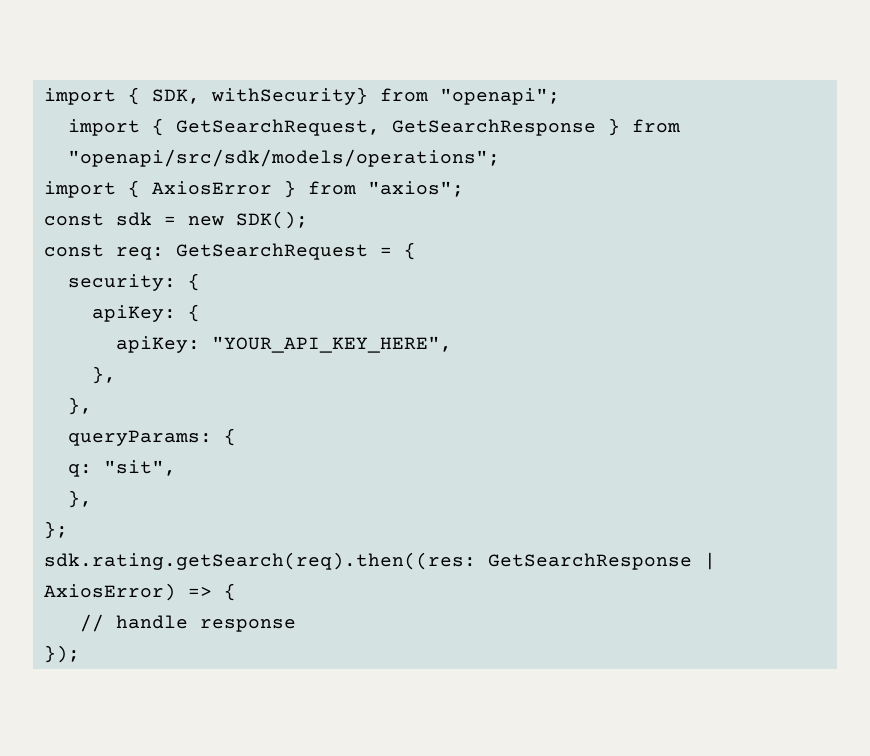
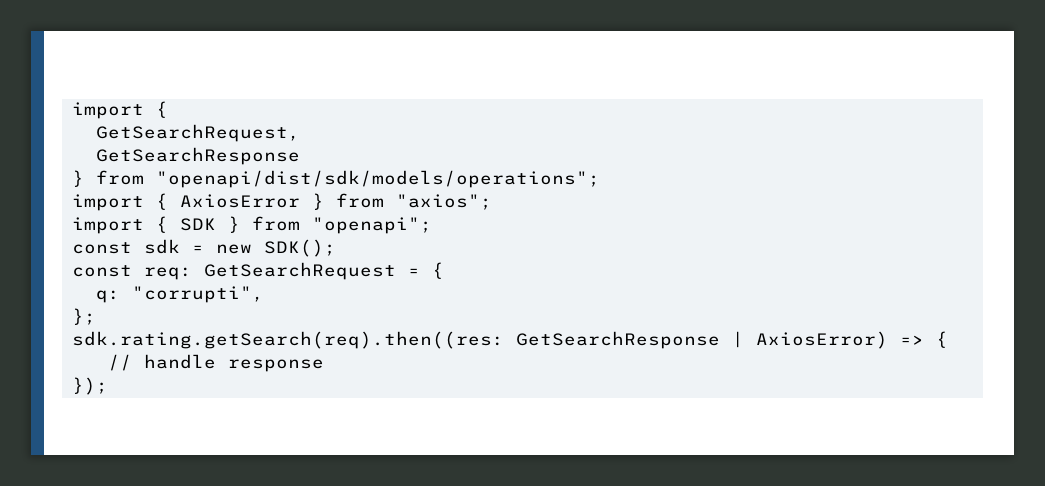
[43,87,560,105] [67,118,164,136] import { SDK, withSecurity} from "openapi"; // import { -> [71,101,168,119] import { //
[391,118,680,136] [67,149,500,167] GetSearchResponse } from "openapi/src/sdk/models/operations"; -> [95,147,300,165] [71,170,600,188] // GetSearchResponse // } from "openapi/dist/sdk/models/operations";
(464, 189) none -> [71,216,432,234] // import { SDK } from "openapi";
[67,273,200,291] [91,304,200,322] [115,336,452,353] [91,366,116,384] [67,397,92,415] [67,428,236,446] // security: { // apiKey: { // apiKey: "YOUR_API_KEY_HERE", // }, // }, // queryParams: { -> (444, 270) none
[103,460,176,476] [67,490,92,508] "sit", // }, -> [131,286,264,303] "corrupti",

